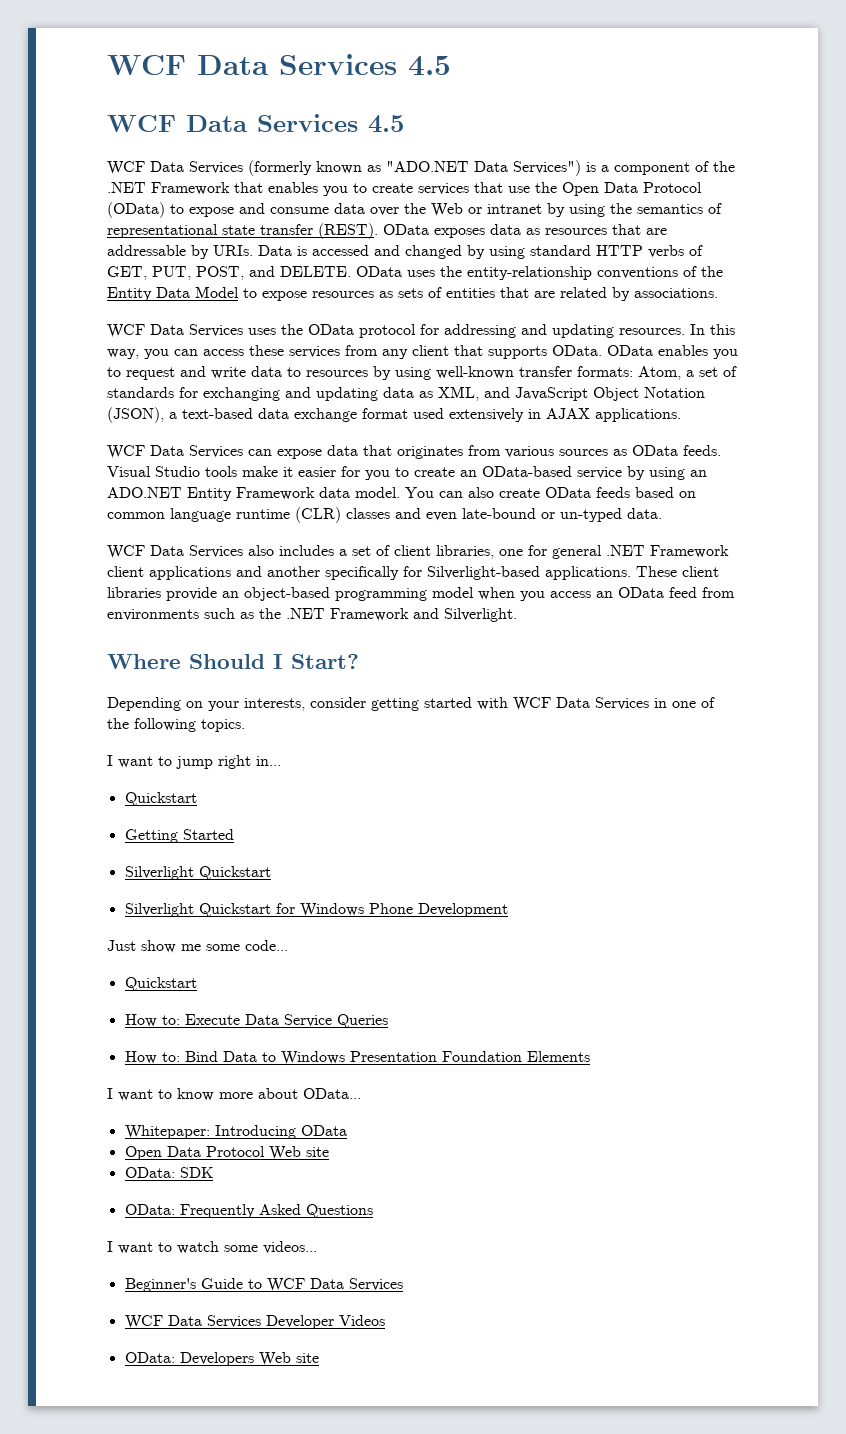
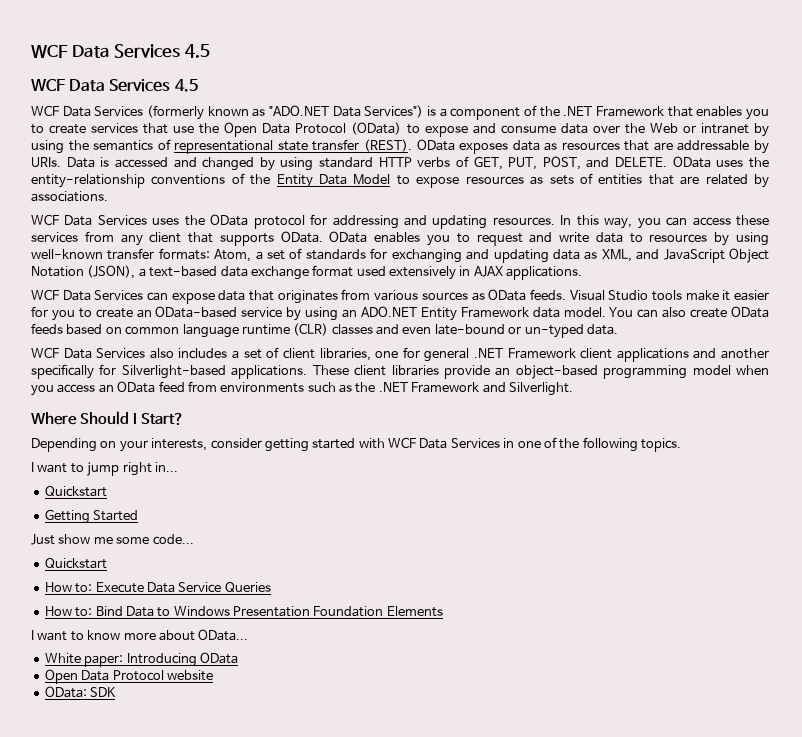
[124,866,271,880] [124,903,508,917] // Silverlight Quickstart // Silverlight Quickstart for Windows Phone Development -> (139, 515) none
[124,1125,210,1139] Whitepaper: -> [44,653,124,667] White paper:
[268,1146,329,1160] Web site -> [166,670,213,681] website
[124,1204,373,1218] [107,1241,317,1254] [124,1278,403,1292] [124,1315,385,1329] [124,1352,319,1366] // OData: Frequently Asked Questions // I want to watch some videos... // Beginner's Guide to WCF Data Services // WCF Data Services Developer Videos // OData: Developers Web site -> (117, 692) none

